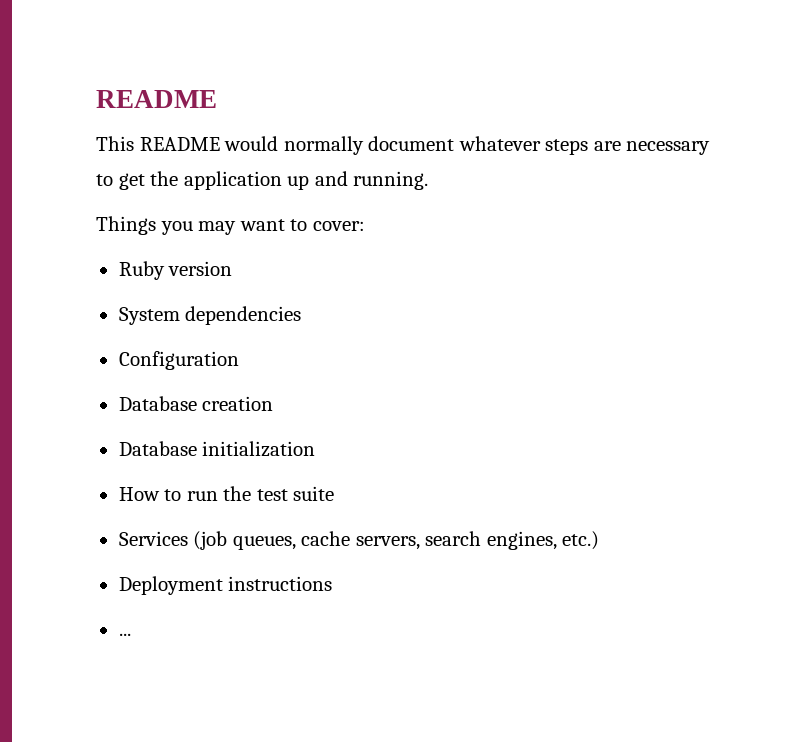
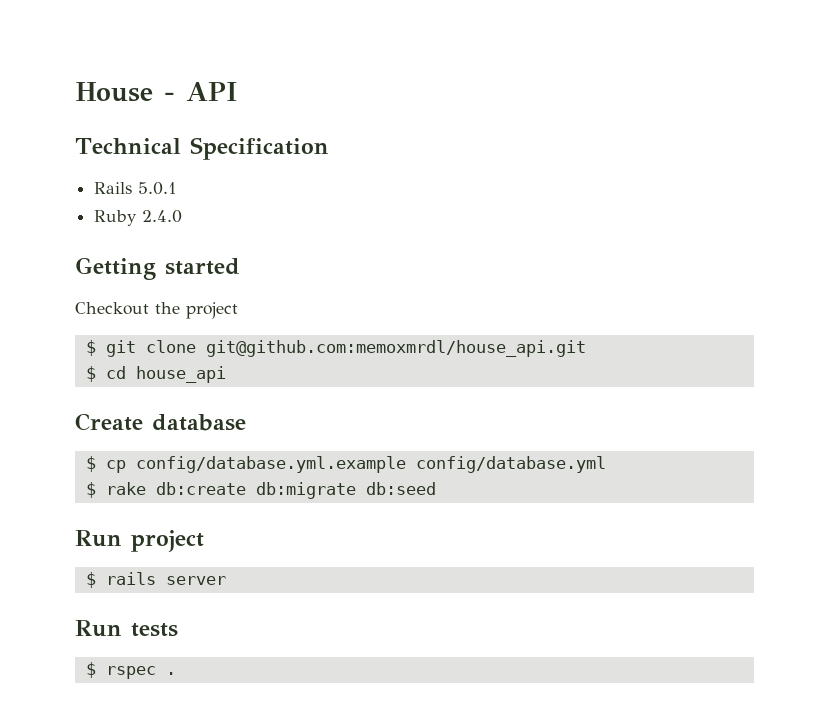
[96,90,217,108] [96,136,711,155] [96,171,429,190] [96,216,365,235] [118,261,233,280] [118,306,302,325] [118,351,239,370] [118,396,274,411] [118,441,316,457] [118,486,335,501] [118,531,600,550] [118,576,333,595] [118,633,131,636] README // This README would normally document whatever steps are necessary to get the application up and running. // Things you may want to cover: // Ruby version // System dependencies // Configuration // Database creation // Database initialization // How to run the test suite // Services (job queues, cache servers, search engines, etc.) // Deployment instructions // ... -> [75,82,238,102] [75,137,329,160] [94,182,177,195] [94,210,183,226] [75,257,240,280] [75,302,238,319] [85,340,586,357] [85,366,226,383] [75,413,246,431] [85,456,606,473] [85,482,436,499] [75,530,204,552] [85,572,226,588] [75,620,178,637] [85,662,176,679] House - API // Technical Specification // Rails 5.0.1 // Ruby 2.4.0 // Getting started // Checkout the project // $ git clone git@github.com:memoxmrdl/house_api.git // $ cd house_api // Create database // $ cp config/database.yml.example config/database.yml // $ rake db:create db:migrate db:seed // Run project // $ rails server // Run tests // $ rspec .

